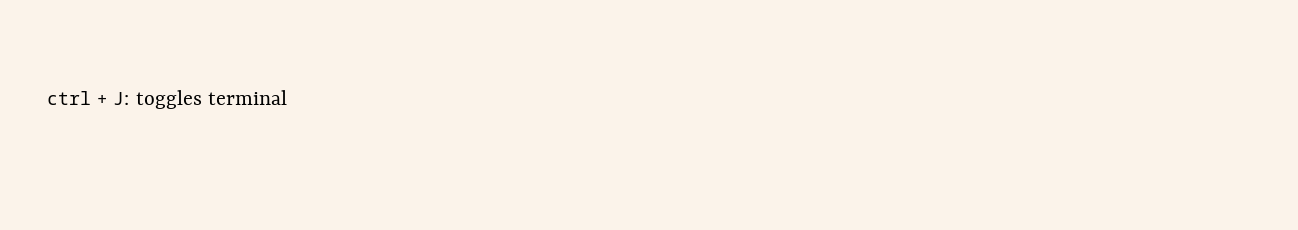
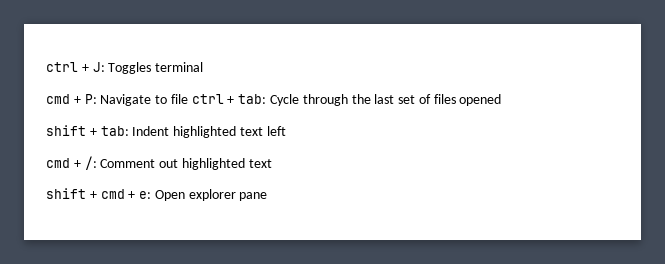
[135,90,202,109] toggles -> [108,62,152,74] Toggles
(287, 97) none -> [46,94,502,106] [46,125,286,138] [46,156,272,170] [46,188,268,201] // cmd + P: Navigate to file ctrl + tab: Cycle through the last set of files opened // shift + tab: Indent highlighted text left // cmd + /: Comment out highlighted text // shift + cmd + e: Open explorer pane

